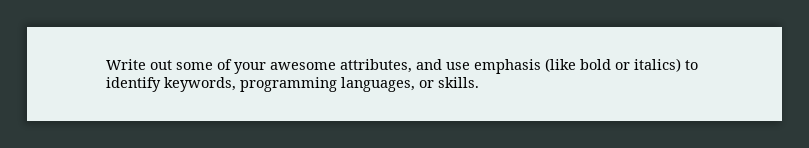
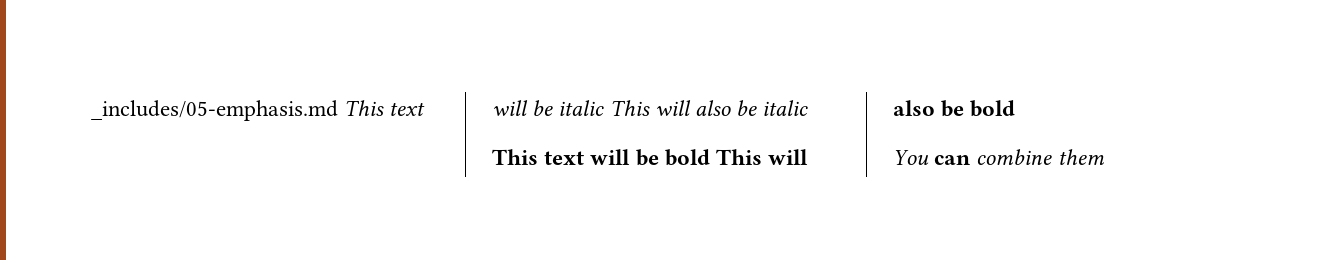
[106,58,698,74] [106,77,479,92] Write out some of your awesome attributes, and use emphasis (like bold or italics) to identify keywords, programming languages, or skills. -> [91,100,809,121] [492,149,809,166] [893,100,1016,117] [893,149,1105,165] _includes/05-emphasis.md This text will be italic This will also be italic // This text will be bold This will also be bold // You can combine them

